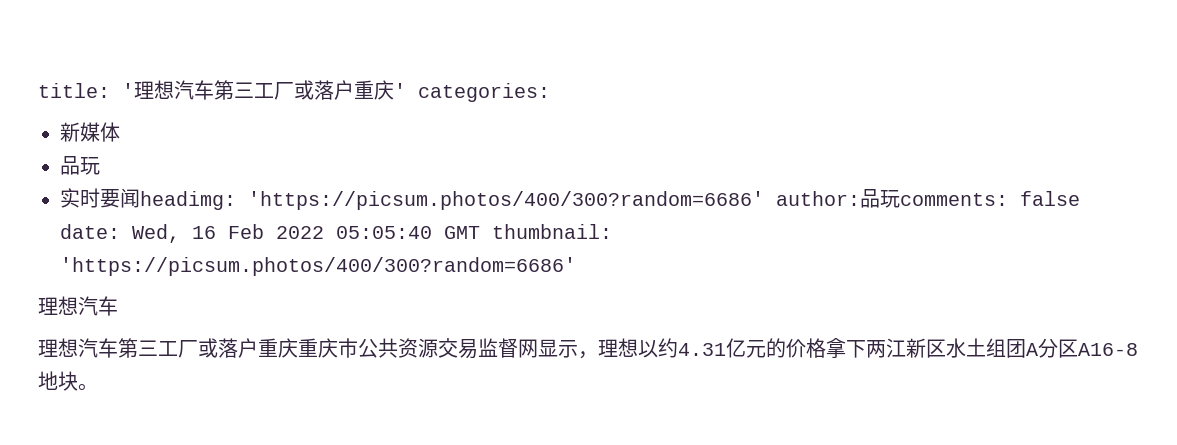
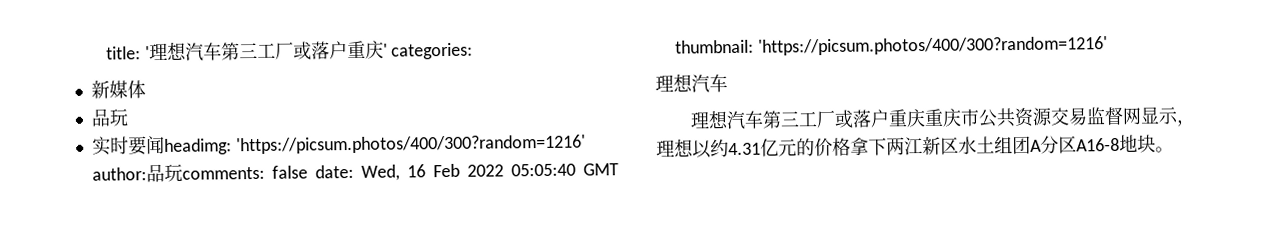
[248,191,764,210] 'https://picsum.photos/400/300?random=6686' -> [235,134,586,155] 'https://picsum.photos/400/300?random=1216'
[60,257,576,276] 'https://picsum.photos/400/300?random=6686' -> [757,36,1108,56] 'https://picsum.photos/400/300?random=1216'

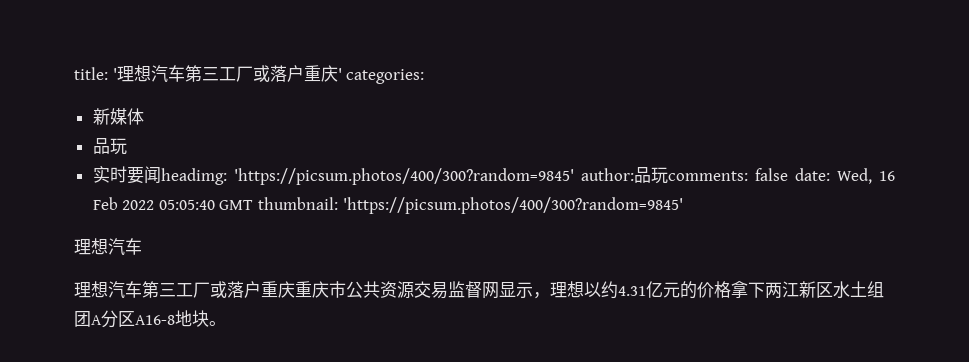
[235,134,586,155] 'https://picsum.photos/400/300?random=1216' -> [233,168,574,185] 'https://picsum.photos/400/300?random=9845'
[757,36,1108,56] 'https://picsum.photos/400/300?random=1216' -> [342,197,683,214] 'https://picsum.photos/400/300?random=9845'

